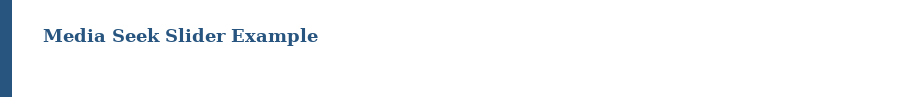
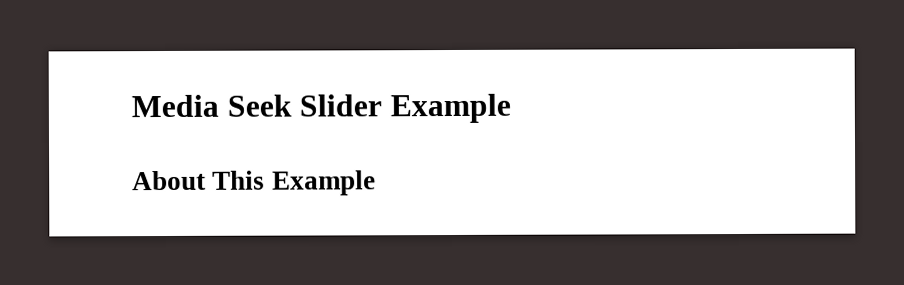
(318, 37) none -> [132,170,376,196] // About This Example

